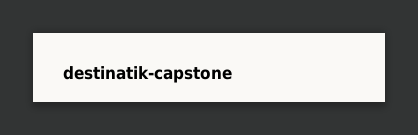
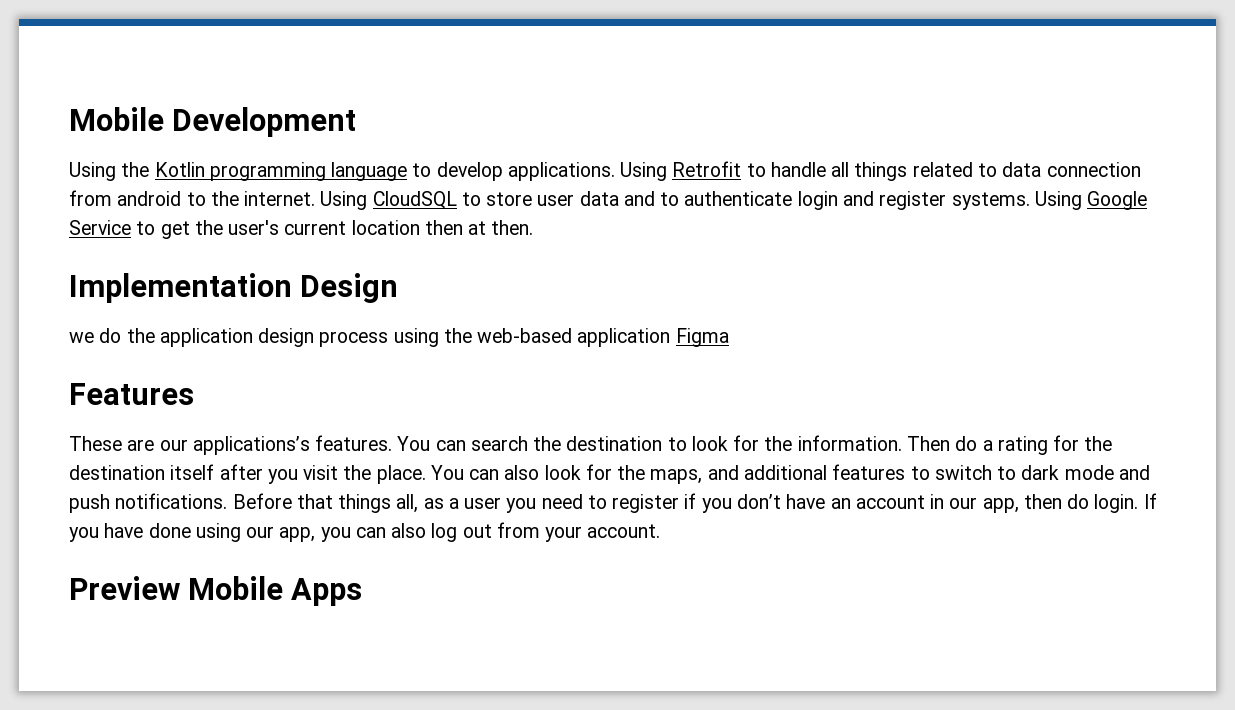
[63,66,232,83] destinatik-capstone -> [69,107,357,137] [69,161,1141,181] [69,190,1148,210] [69,220,534,239] [69,273,399,303] [69,328,729,347] [69,383,194,405] [69,435,1113,455] [69,464,1150,484] [69,493,1157,513] [69,522,661,542] [69,576,363,606] Mobile Development // Using the Kotlin programming language to develop applications. Using Retrofit to handle all things related to data connection from android to the internet. Using CloudSQL to store user data and to authenticate login and register systems. Using Google Service to get the user's current location then at then. // Implementation Design // we do the application design process using the web-based application Figma // Features // These are our applications’s features. You can search the destination to look for the information. Then do a rating for the destination itself after you visit the place. You can also look for the maps, and additional features to switch to dark mode and push notifications. Before that things all, as a user you need to register if you don’t have an account in our app, then do login. If you have done using our app, you can also log out from your account. // Preview Mobile Apps

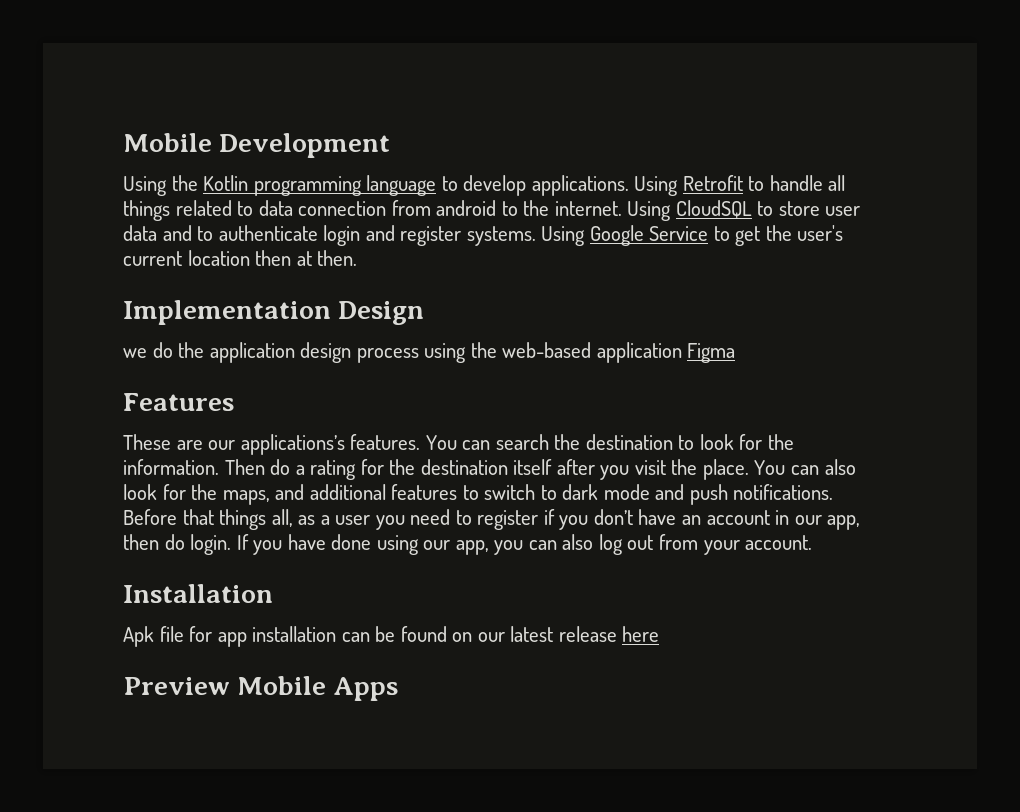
(661, 531) none -> [123,584,273,603] [123,626,660,647] // Installation // Apk file for app installation can be found on our latest release here

